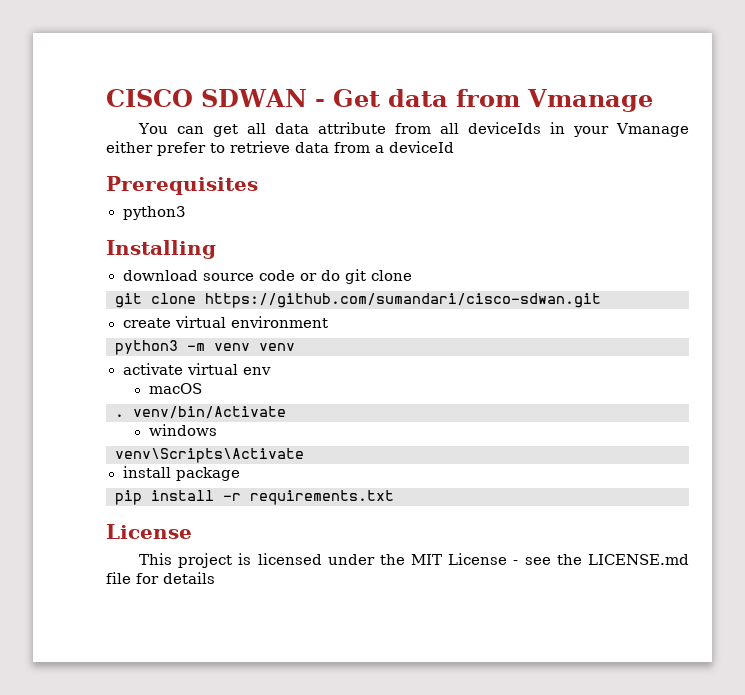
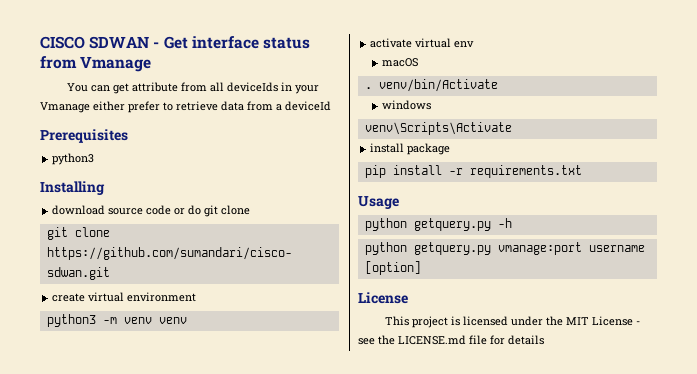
[387,89,448,107] data -> [191,36,310,49] interface status
[247,123,310,134] all data -> (129, 88) none
(394, 497) none -> [358,196,399,209] [364,218,512,231] [364,242,645,255] [364,261,421,275] // Usage // python getquery.py -h // python getquery.py vmanage:port username [option]

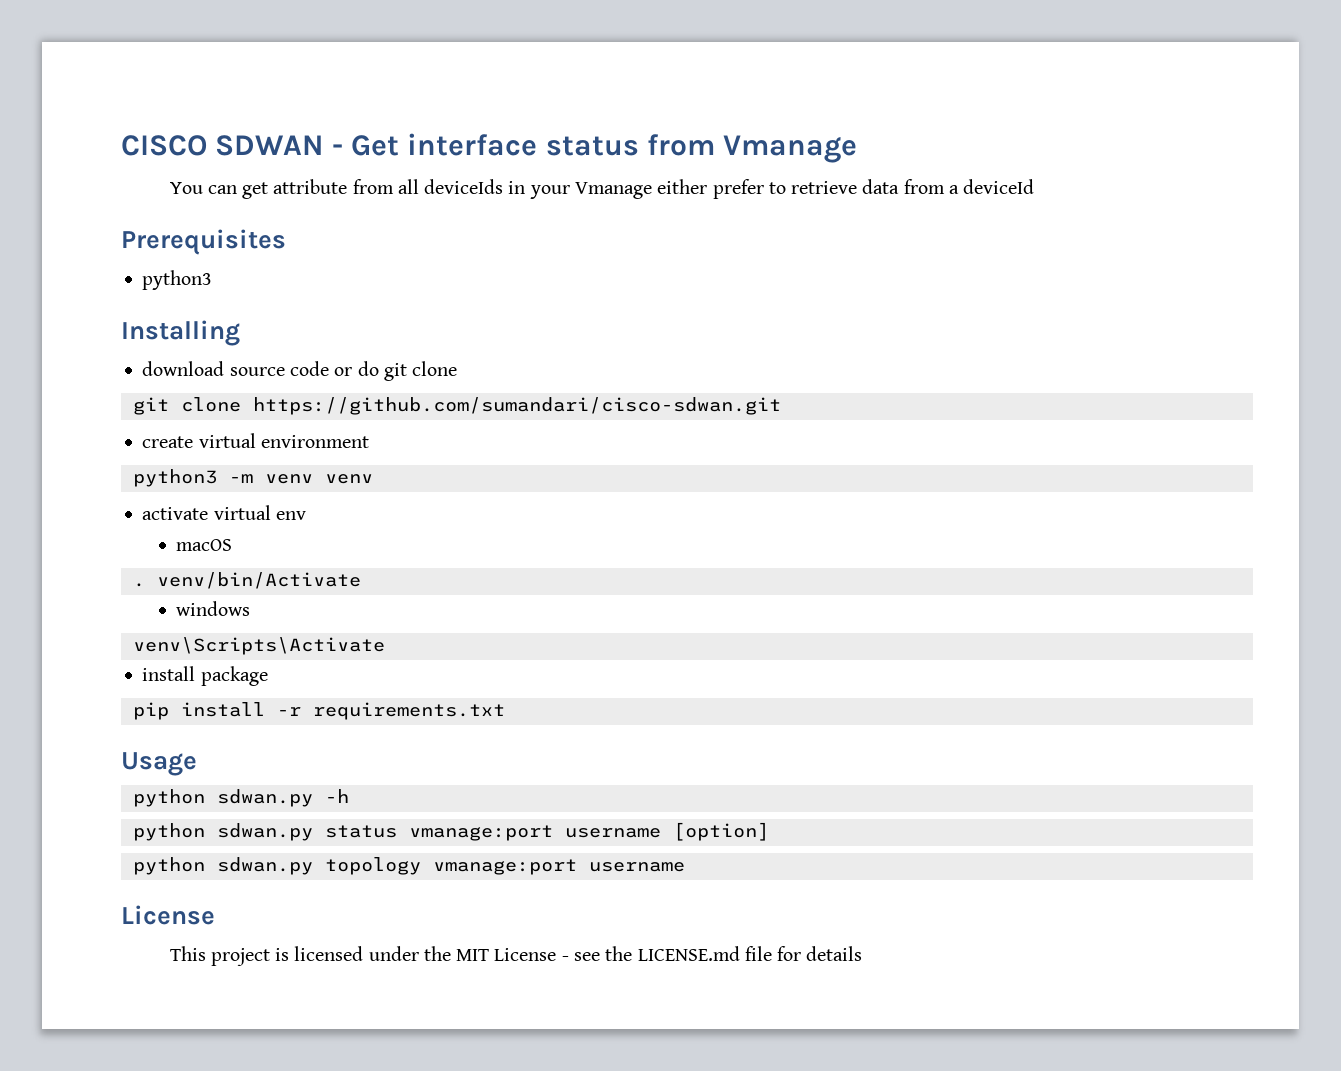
[413,218,491,231] getquery.py -> [216,789,313,807] sdwan.py
[413,242,491,255] getquery.py -> [216,823,397,841] sdwan.py status
(421, 268) none -> [132,857,685,875] // python sdwan.py topology vmanage:port username

